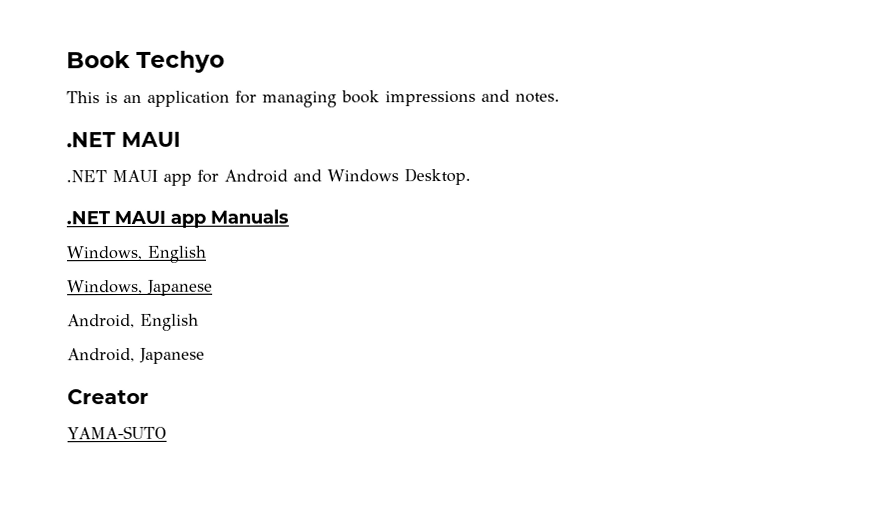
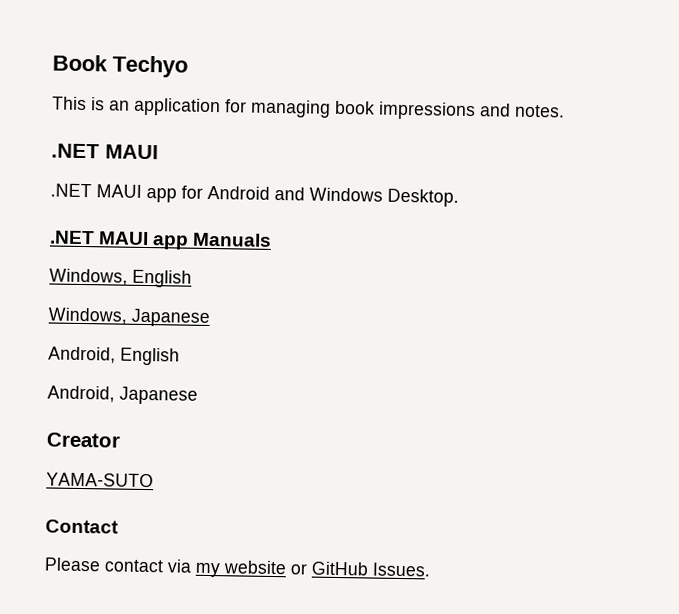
(167, 432) none -> [45,519,119,534] [44,557,431,578] // Contact // Please contact via my website or GitHub Issues.

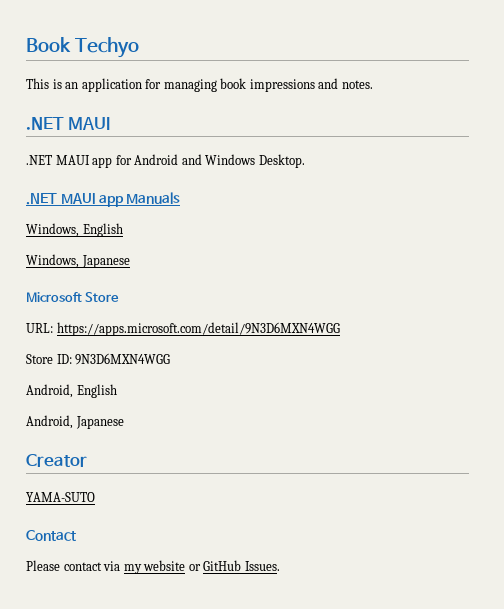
(210, 317) none -> [26,292,120,302] [26,322,340,336] [26,353,171,365] // Microsoft Store // URL: https://apps.microsoft.com/detail/9N3D6MXN4WGG // Store ID: 9N3D6MXN4WGG

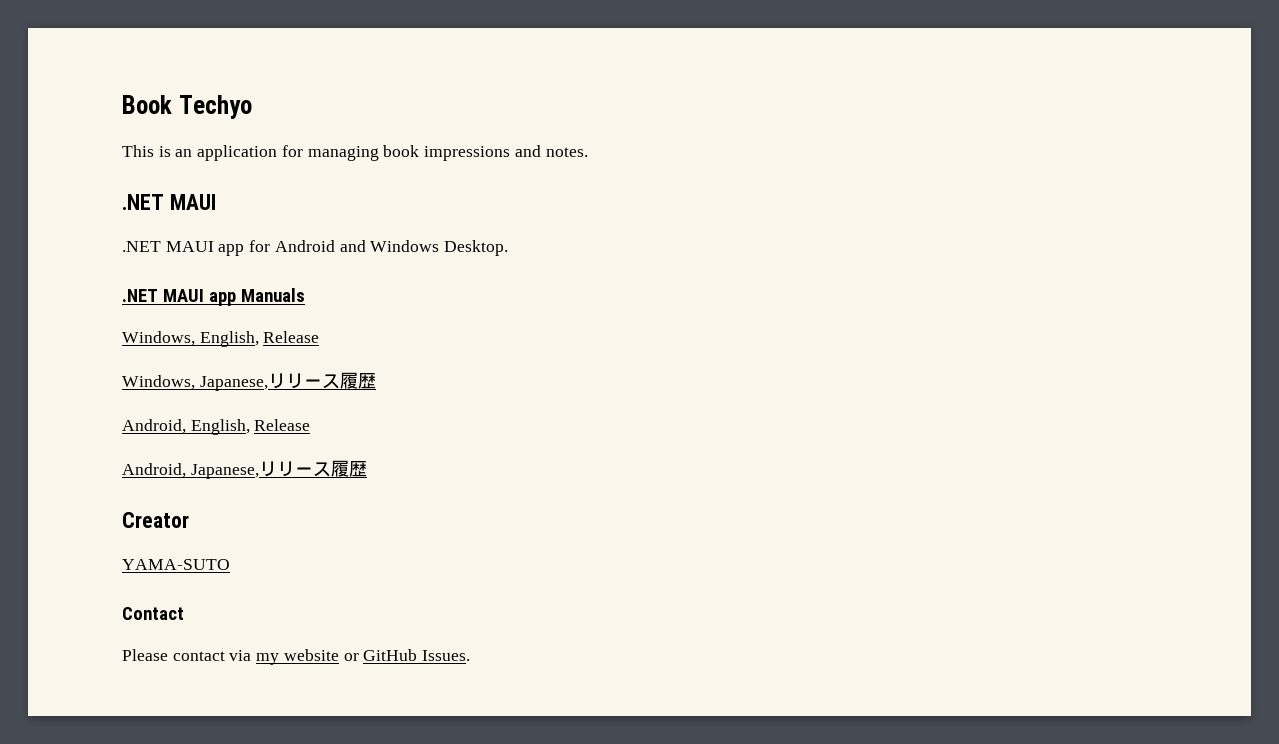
[82,223,123,237] [26,254,130,268] [26,292,120,302] [26,322,340,336] [26,353,171,365] [26,384,117,398] [26,415,124,429] English // Windows, Japanese // Microsoft Store // URL: https://apps.microsoft.com/detail/9N3D6MXN4WGG // Store ID: 9N3D6MXN4WGG // Android, English // Android, Japanese -> [199,331,320,347] [122,372,376,391] [122,419,311,435] [122,460,367,479] English, Release // Windows, Japanese,リリース履歴 // Android, English, Release // Android, Japanese,リリース履歴

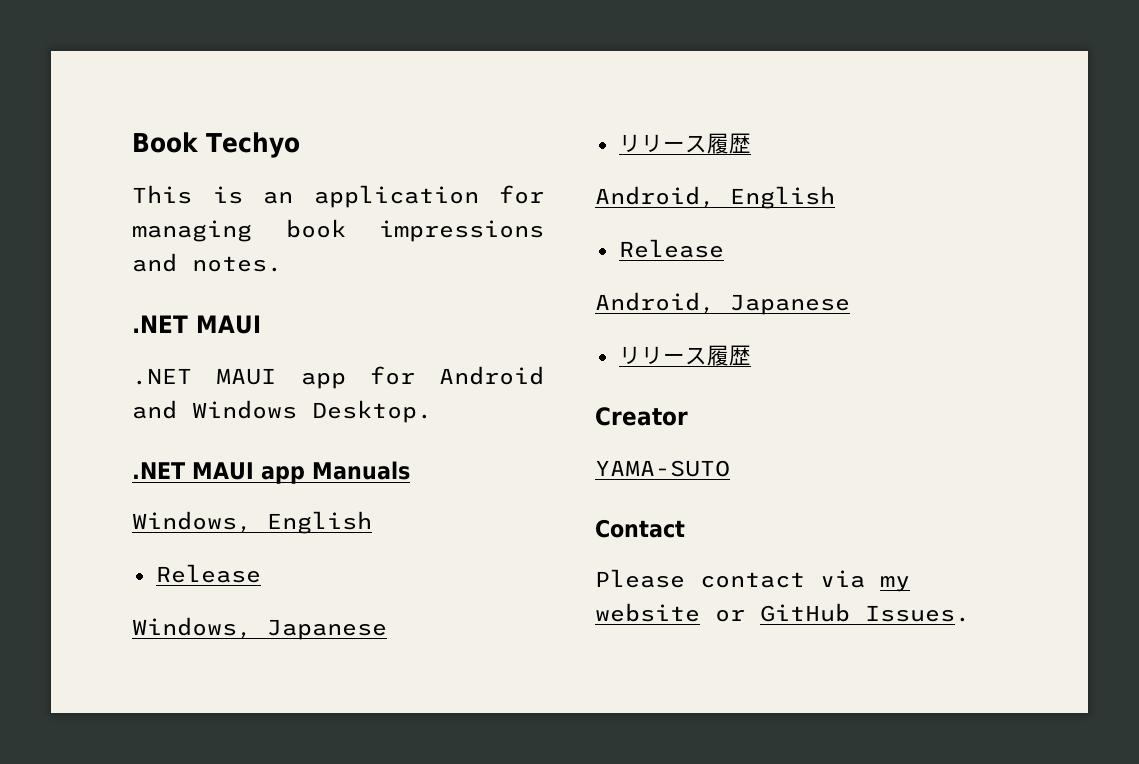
[199,331,259,347] English, -> [267,511,372,534] English //
[199,376,268,391] Japanese, -> [267,619,387,640] Japanese //
[190,419,250,435] English, -> [730,186,835,209] English //
[190,464,259,479] Japanese, -> [730,294,850,315] Japanese //

